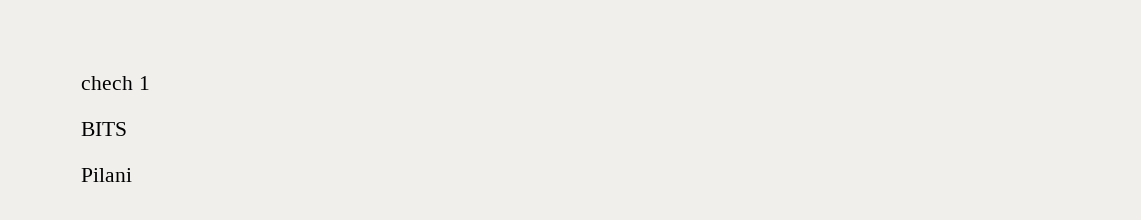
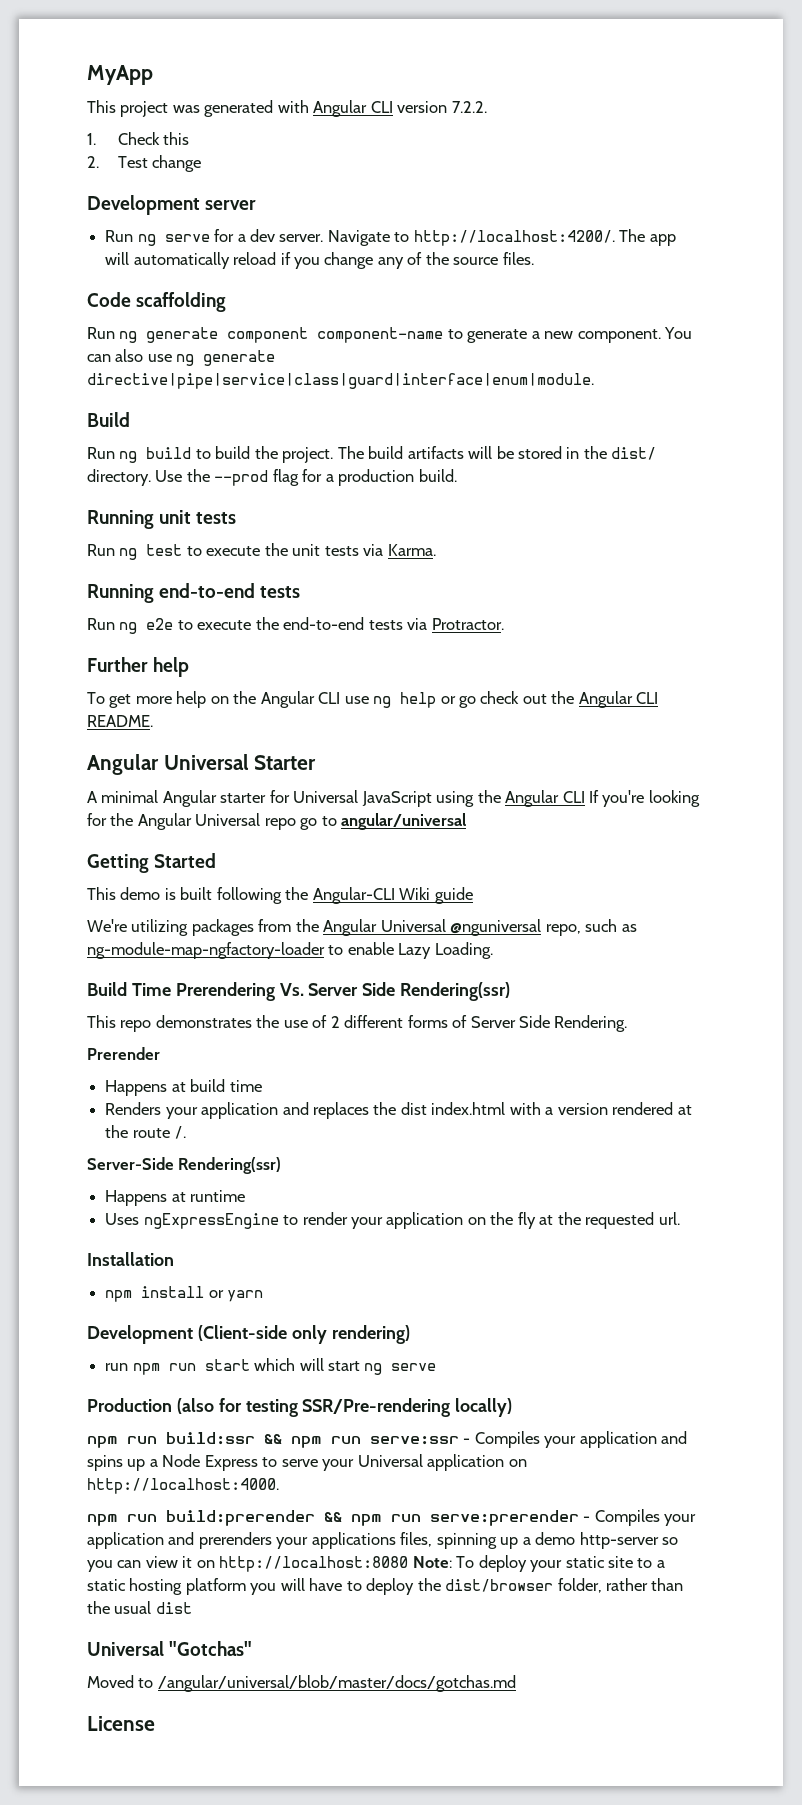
[81,76,150,90] [81,122,127,136] [81,168,132,182] chech 1 // BITS // Pilani -> [87,65,153,85] [87,100,487,117] [87,132,190,145] [87,155,202,172] [87,195,257,215] [105,229,676,246] [105,252,534,269] [87,292,227,312] [87,327,693,343] [87,349,276,366] [87,373,594,389] [87,412,130,427] [87,446,657,463] [87,469,457,486] [87,510,237,529] [87,543,436,560] [87,583,301,603] [87,617,504,634] [87,657,190,677] [87,691,659,708] [87,715,153,727] [87,754,317,775] [87,790,700,807] [87,813,467,830] [87,853,217,873] [87,887,473,904] [87,919,637,936] [87,942,493,959] [87,982,511,1001] [87,1015,628,1032] [87,1047,160,1060] [105,1079,262,1096] [105,1102,692,1119] [105,1125,187,1139] [87,1157,282,1174] [105,1190,246,1206] [105,1212,680,1229] [87,1252,174,1266] [105,1286,264,1302] [87,1325,410,1344] [105,1358,437,1375] [87,1398,513,1417] [87,1431,688,1448] [87,1454,527,1471] [87,1478,279,1494] [87,1509,697,1526] [87,1532,679,1549] [87,1555,665,1572] [87,1578,684,1595] [87,1601,192,1614] [87,1641,253,1656] [87,1675,516,1692] [87,1716,155,1731] MyApp // This project was generated with Angular CLI version 7.2.2. // 1. Check this // 2. Test change // Development server // Run ng serve for a dev server. Navigate to http://localhost:4200/. The app will automatically reload if you change any of the source files. // Code scaffolding // Run ng generate component component-name to generate a new component. You can also use ng generate directive|pipe|service|class|guard|interface|enum|module. // Build // Run ng build to build the project. The build artifacts will be stored in the dist/ directory. Use the --prod flag for a production build. // Running unit tests // Run ng test to execute the unit tests via Karma. // Running end-to-end tests // Run ng e2e to execute the end-to-end tests via Protractor. // Further help // To get more help on the Angular CLI use ng help or go check out the Angular CLI README. // Angular Universal Starter // A minimal Angular starter for Universal JavaScript using the Angular CLI If you're looking for the Angular Universal repo go to angular/universal // Getting Started // This demo is built following the Angular-CLI Wiki guide // We're utilizing packages from the Angular Universal @nguniversal repo, such as ng-module-map-ngfactory-loader to enable Lazy Loading. // Build Time Prerendering Vs. Server Side Rendering(ssr) // This repo demonstrates the use of 2 different forms of Server Side Rendering. // Prerender // Happens at build time // Renders your application and replaces the dist index.html with a version rendered at the route /. // Server-Side Rendering(ssr) // Happens at runtime // Uses ngExpressEngine to render your application on the fly at the requested url. // Installation // npm install or yarn // Development (Client-side only rendering) // run npm run start which will start ng serve // Production (also for testing SSR/Pre-rendering locally) // npm run build:ssr && npm run serve:ssr - Compiles your application and spins up a Node Express to serve your Universal application on http://localhost:4000. // npm run build:prerender && npm run serve:prerender - Compiles your application and prerenders your applications files, spinning up a demo http-server so you can view it on http://localhost:8080 Note: To deploy your static site to a static hosting platform you will have to deploy the dist/browser folder, rather than the usual dist // Universal "Gotchas" // Moved to /angular/universal/blob/master/docs/gotchas.md // License

